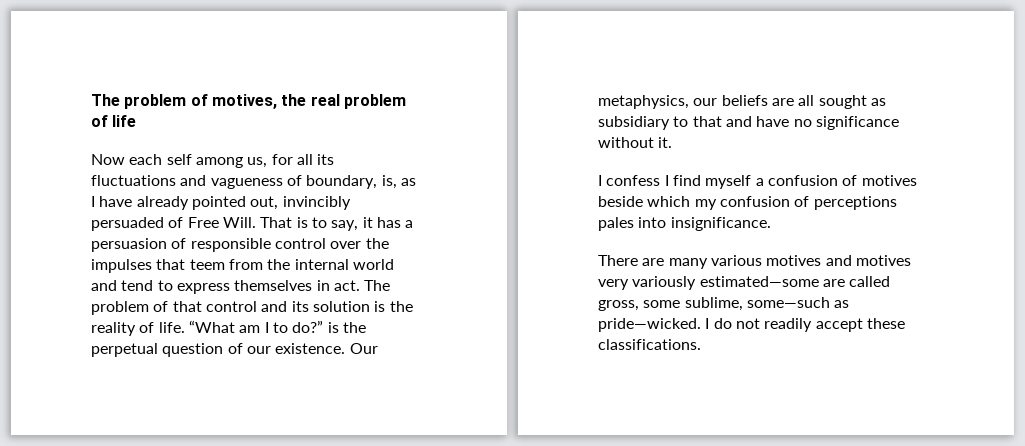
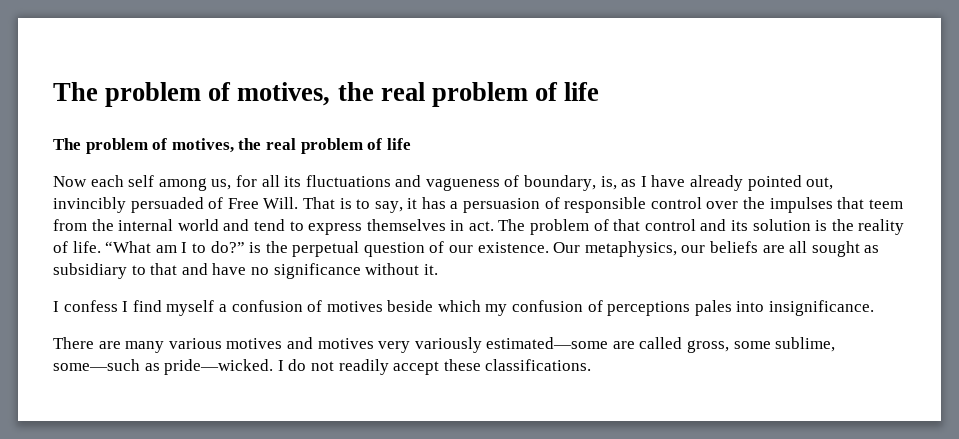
[91,94,406,109] [91,115,137,127] The problem of motives, the real problem of life -> [53,82,600,107] [53,138,411,154] The problem of motives, the real problem of life // The problem of motives, the real problem of life

